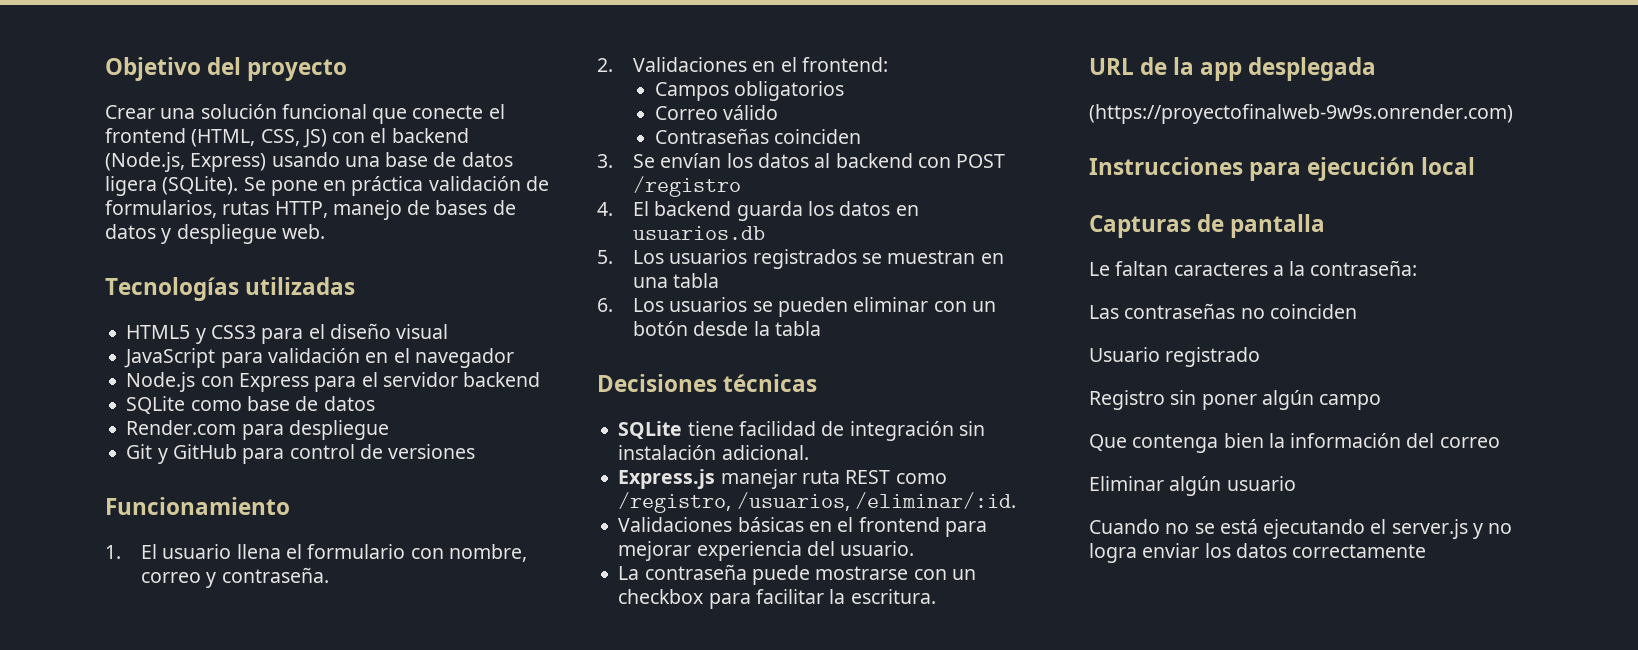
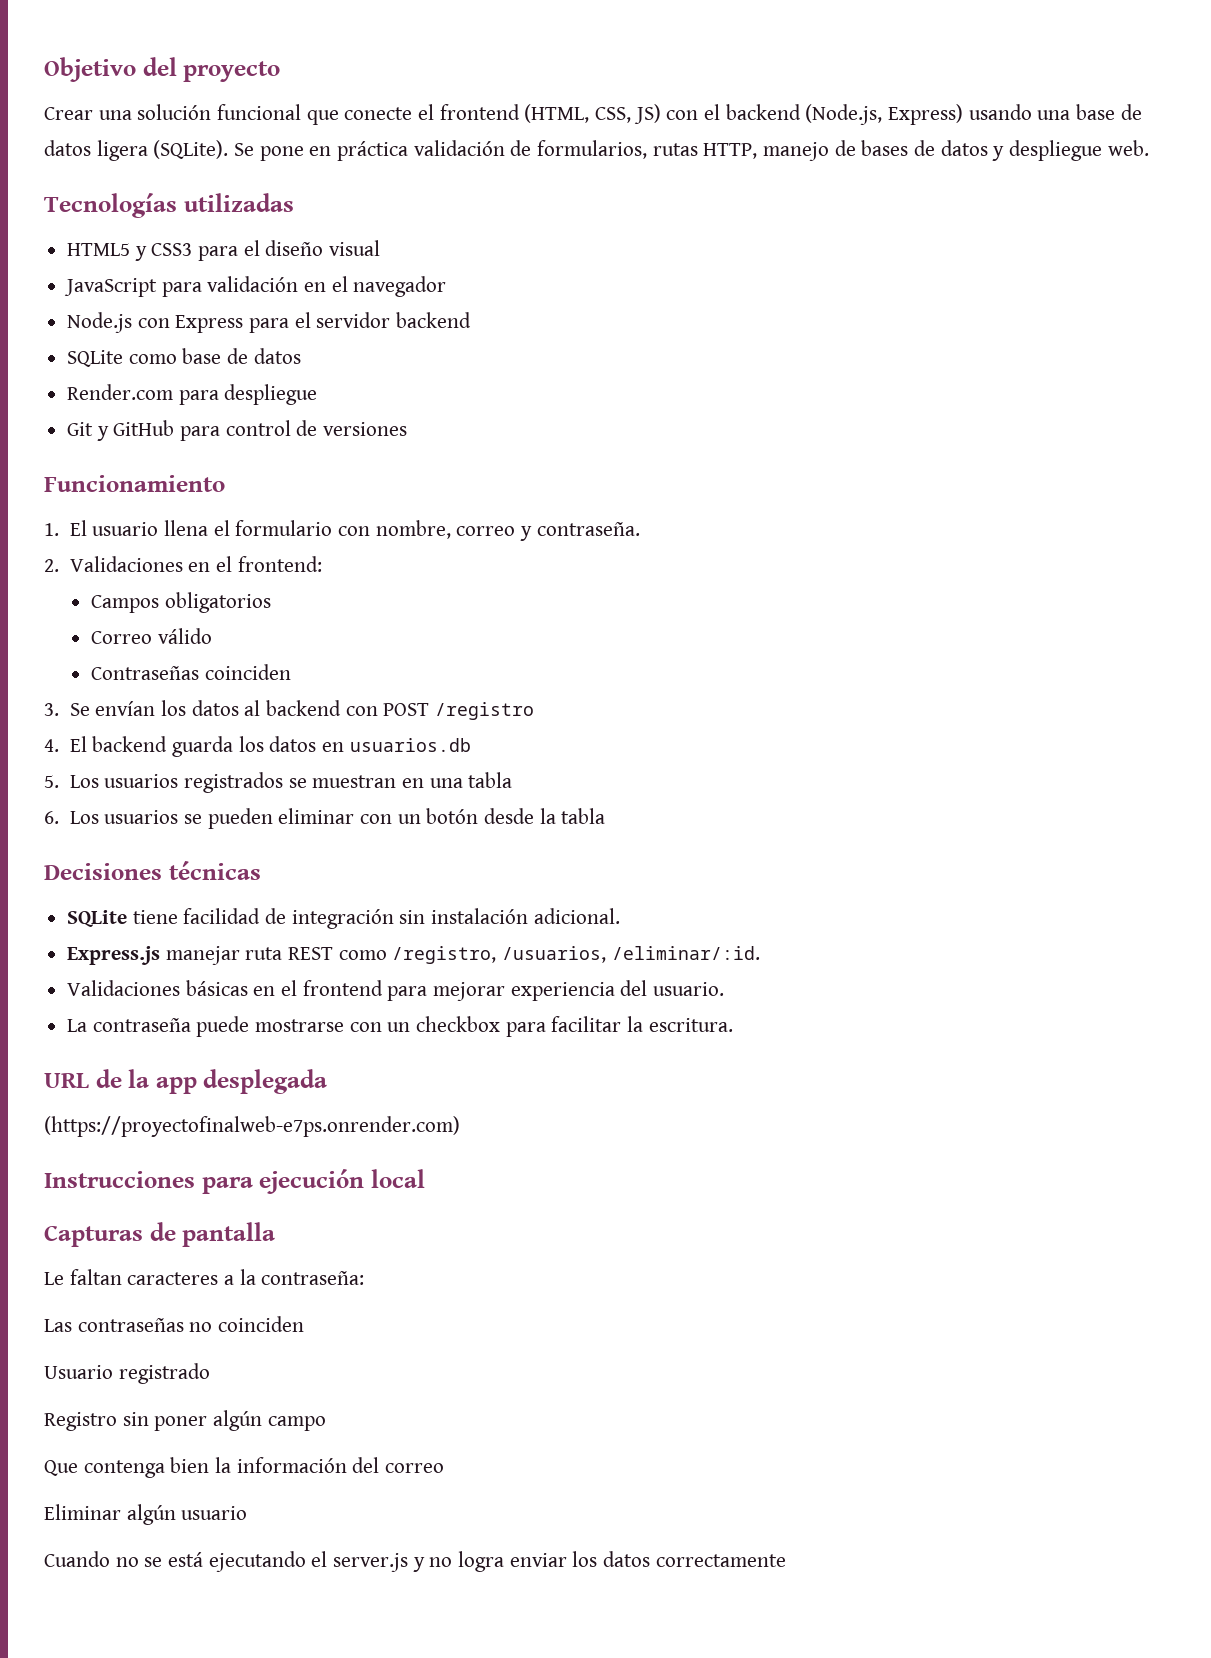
[1089,104,1513,124] (https://proyectofinalweb-9w9s.onrender.com) -> [44,1116,460,1137] (https://proyectofinalweb-e7ps.onrender.com)

